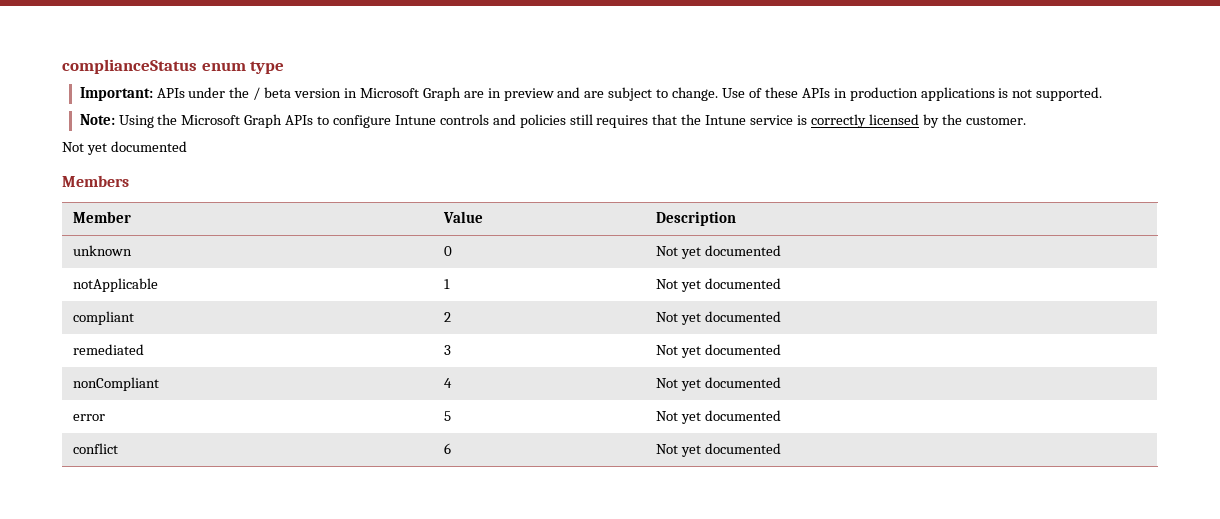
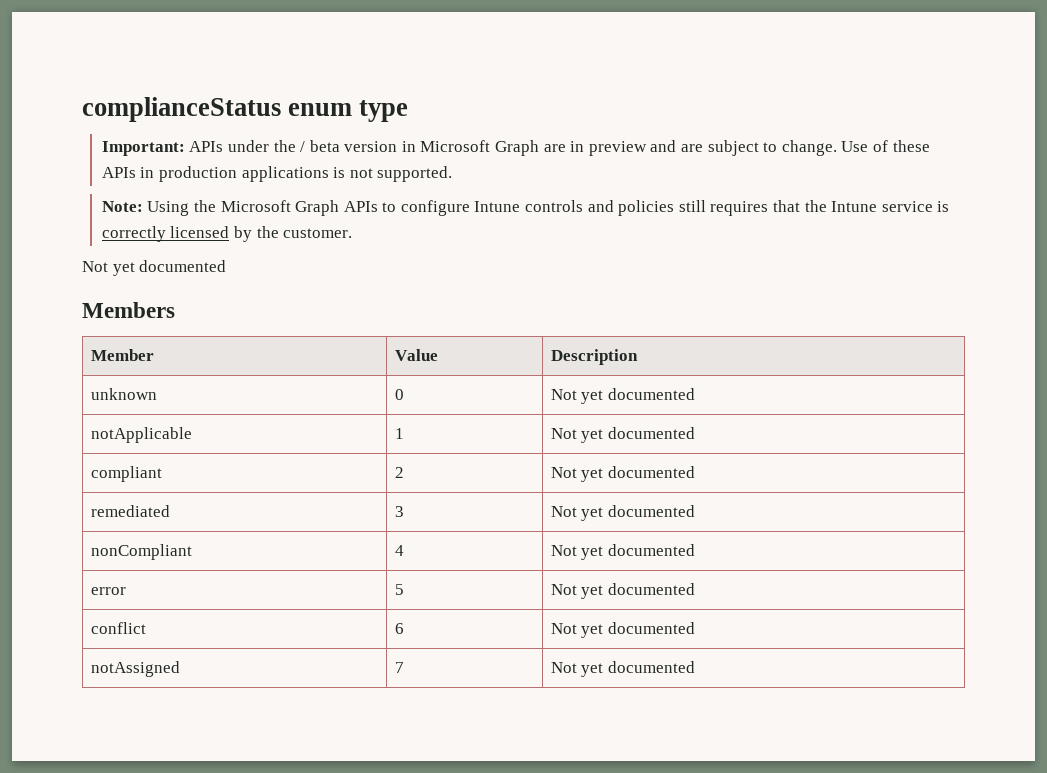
(782, 448) none -> [90,661,180,677] [394,662,404,673] [550,661,695,677] // notAssigned | 7 | Not yet documented

